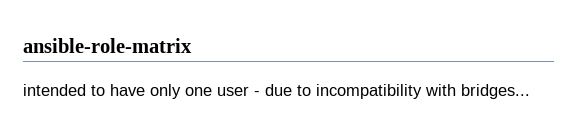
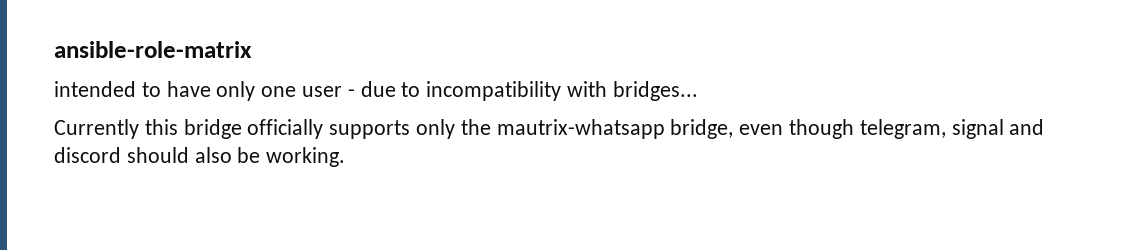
(530, 91) none -> [54,119,1045,139] [54,147,346,167] // Currently this bridge officially supports only the mautrix-whatsapp bridge, even though telegram, signal and discord should also be working.

